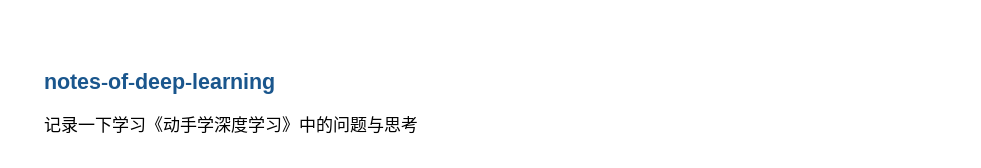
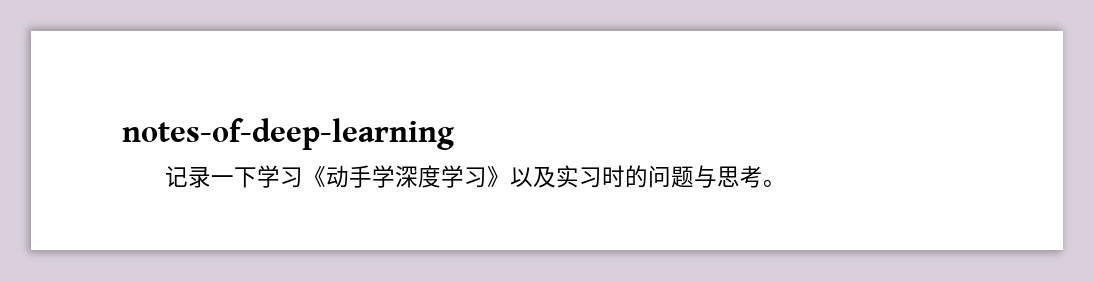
[299,116,316,133] 中 -> [509,165,625,188] 以及实习时
(418, 125) none -> [762,179,786,187] 。

